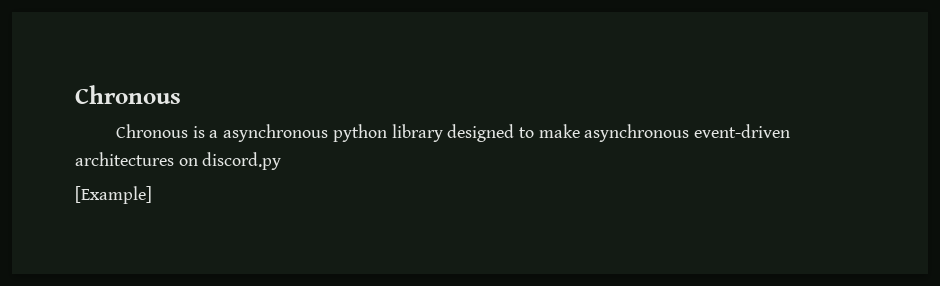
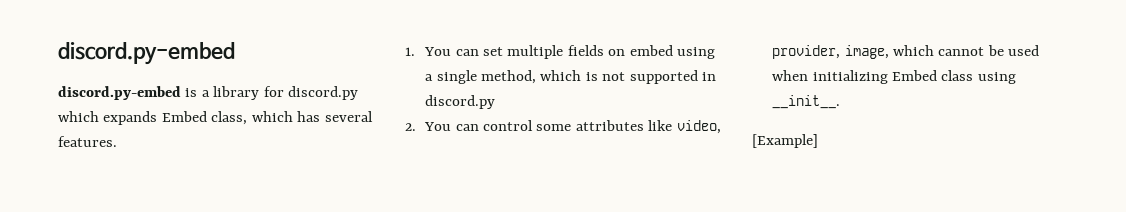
[75,85,181,104] [115,124,791,142] [75,152,282,170] Chronous // Chronous is a asynchronous python library designed to make asynchronous event-driven architectures on discord.py -> [58,42,235,65] [58,86,359,100] [58,111,373,125] [58,136,117,147] [405,45,716,59] [425,70,717,84] [425,95,496,109] [405,120,721,134] [772,45,1040,59] [772,70,1016,84] [772,95,841,109] discord.py-embed // discord.py-embed is a library for discord.py which expands Embed class, which has several features. // 1. You can set multiple fields on embed using a single method, which is not supported in discord.py // 2. You can control some attributes like video, provider, image, which cannot be used when initializing Embed class using __init__.

